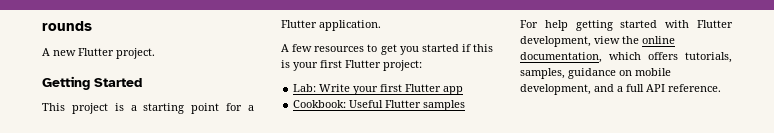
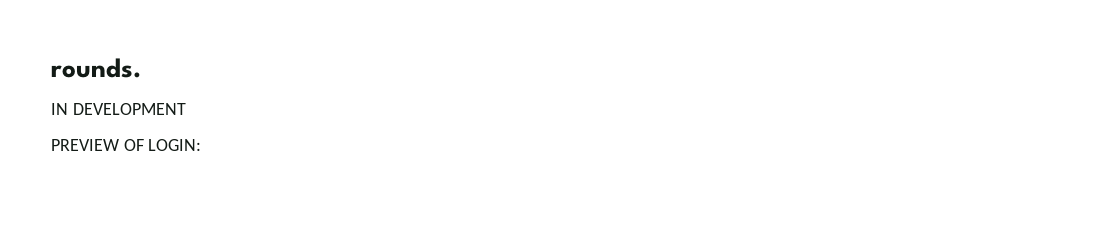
[42,21,92,31] [42,48,155,59] [42,76,142,90] [42,103,255,114] [281,20,381,31] [281,44,493,55] [281,60,422,71] [293,84,464,95] [293,100,466,111] [520,20,733,31] [520,36,675,47] [520,52,732,63] [520,68,671,79] [520,84,721,95] rounds // A new Flutter project. // Getting Started // This project is a starting point for a Flutter application. // A few resources to get you started if this is your first Flutter project: // Lab: Write your first Flutter app // Cookbook: Useful Flutter samples // For help getting started with Flutter development, view the online documentation, which offers tutorials, samples, guidance on mobile development, and a full API reference. -> [51,58,141,78] [51,103,186,115] [51,139,202,151] rounds. // IN DEVELOPMENT // PREVIEW OF LOGIN:

